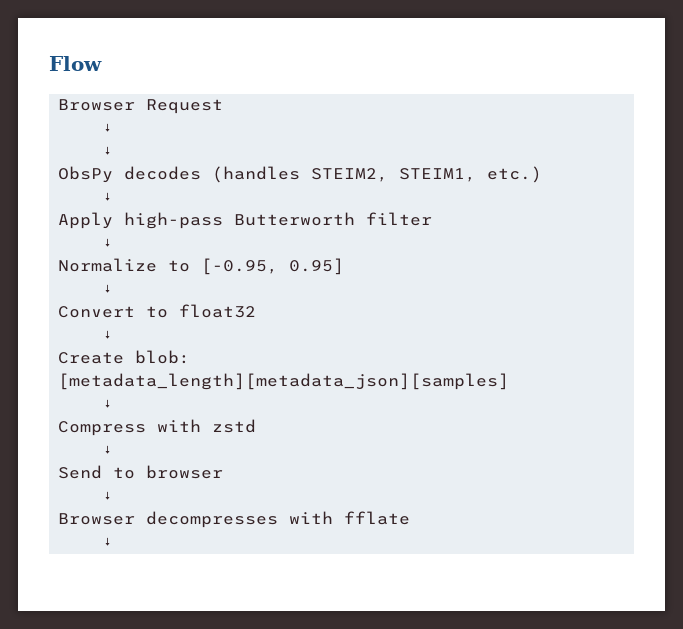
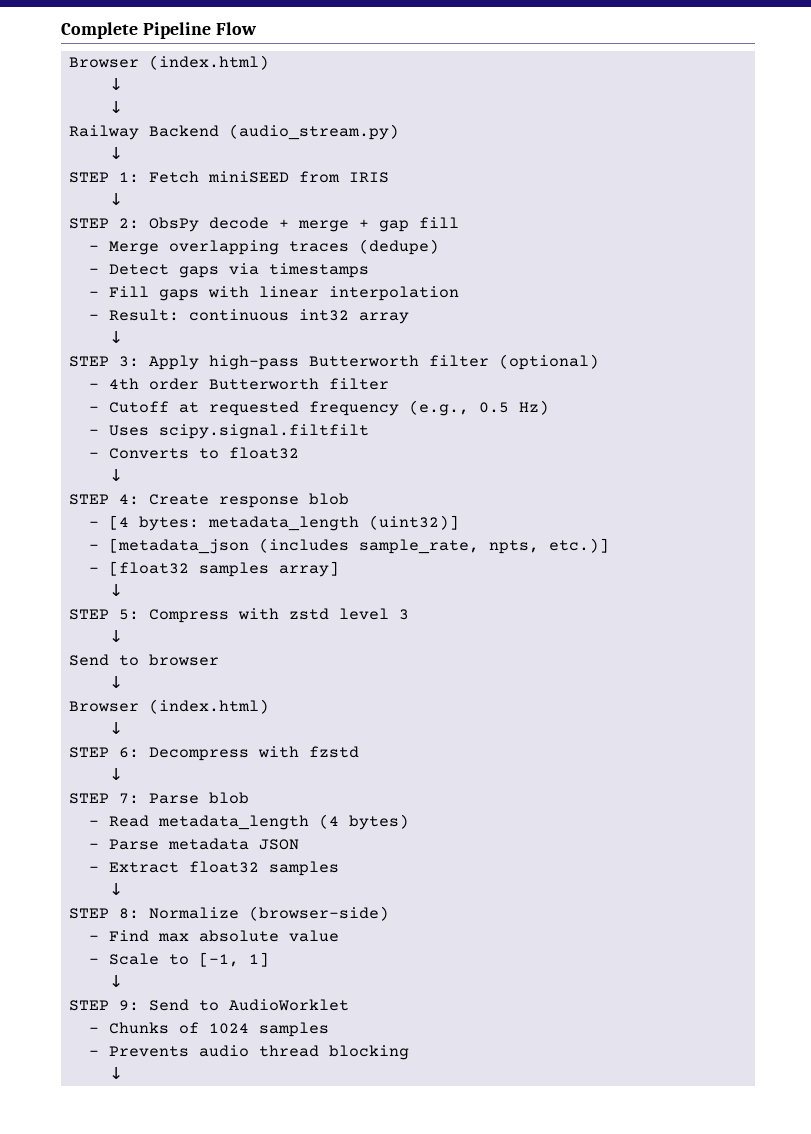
(49, 63) none -> [61,22,211,39] Complete Pipeline
[146,99,223,114] Request -> [149,55,270,70] (index.html)
[58,166,542,183] [102,192,113,202] [58,212,432,229] [102,238,113,248] [58,258,344,275] [102,284,113,294] [58,304,256,318] [102,330,113,340] [58,350,190,364] [58,373,509,390] [102,399,113,409] ObsPy decodes (handles STEIM2, STEIM1, etc.) // ↓ // Apply high-pass Butterworth filter // ↓ // Normalize to [-0.95, 0.95] // ↓ // Convert to float32 // ↓ // Create blob: [metadata_length][metadata_json][samples] // ↓ // -> [69,124,400,140] [109,147,124,159] [69,171,390,183] [109,193,124,205] [69,217,460,232] [89,239,440,255] [89,263,370,278] [89,286,460,301] [89,309,410,324] [109,331,124,343] [69,354,600,370] [89,378,390,390] [89,400,550,416] [89,424,370,439] [89,447,300,459] [109,469,124,481] [69,493,350,508] [89,515,460,531] [89,538,610,554] [89,561,340,577] [109,584,124,596] [69,609,140,620] Railway Backend (audio_stream.py) // ↓ // STEP 1: Fetch miniSEED from IRIS // ↓ // STEP 2: ObsPy decode + merge + gap fill // - Merge overlapping traces (dedupe) // - Detect gaps via timestamps // - Fill gaps with linear interpolation // - Result: continuous int32 array // ↓ // STEP 3: Apply high-pass Butterworth filter (optional) // - 4th order Butterworth filter // - Cutoff at requested frequency (e.g., 0.5 Hz) // - Uses scipy.signal.filtfilt // - Converts to float32 // ↓ // STEP 4: Create response blob // - [4 bytes: metadata_length (uint32)] // - [metadata_json (includes sample_rate, npts, etc.)] // - [float32 samples array] // ↓ // STEP 5:
(256, 426) none -> [339,608,410,620] level 3
[146,511,410,528] decompresses with fflate -> [149,699,270,714] [109,722,124,734] [69,746,360,761] [109,768,124,780] [69,792,250,804] [89,814,410,830] [89,838,300,850] [89,861,340,876] [109,883,124,895] [69,906,390,921] [89,930,340,942] [89,952,270,967] [109,975,124,987] [69,999,350,1011] [89,1022,330,1037] [89,1045,410,1060] (index.html) // ↓ // STEP 6: Decompress with fzstd // ↓ // STEP 7: Parse blob // - Read metadata_length (4 bytes) // - Parse metadata JSON // - Extract float32 samples // ↓ // STEP 8: Normalize (browser-side) // - Find max absolute value // - Scale to [-1, 1] // ↓ // STEP 9: Send to AudioWorklet // - Chunks of 1024 samples // - Prevents audio thread blocking

